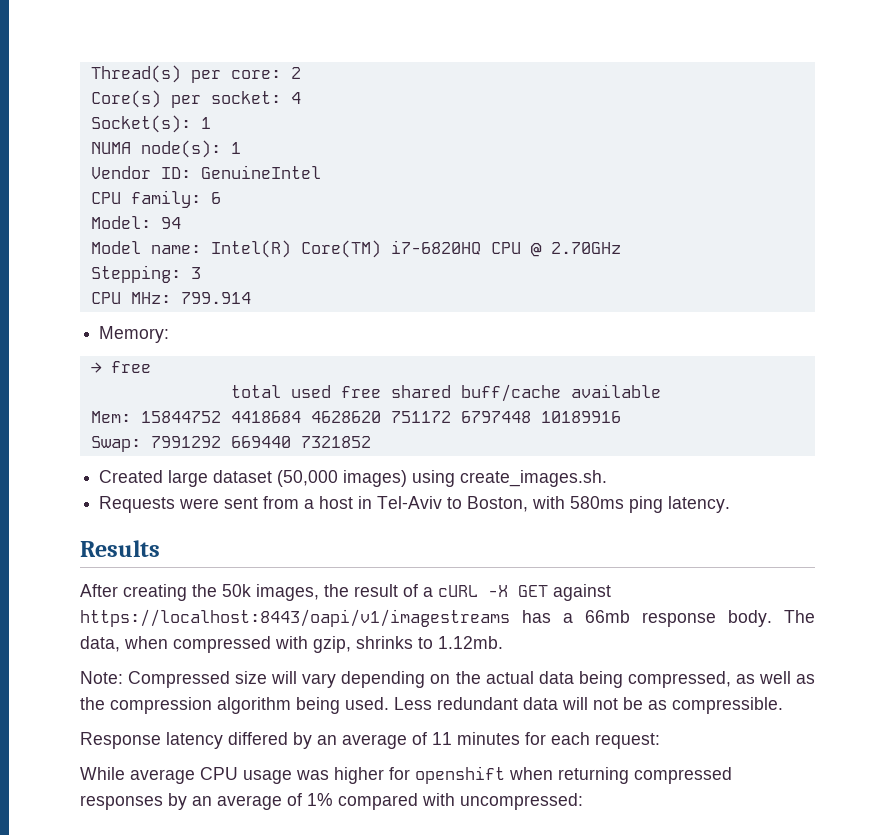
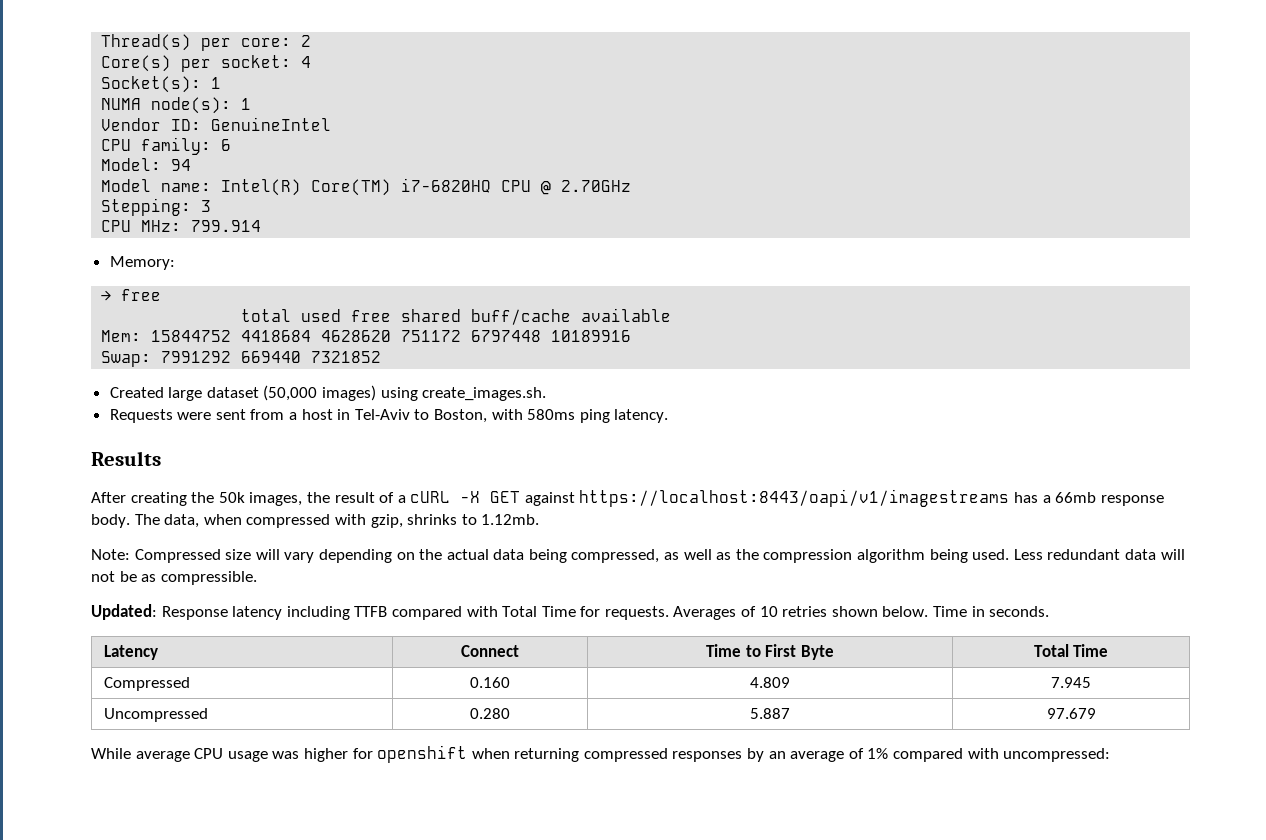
(783, 705) none -> [91,604,157,620] Updated:
[228,732,660,749] differed by an average of 11 minutes for each request: -> [286,606,1050,620] [103,645,158,660] [461,645,519,657] [706,644,834,660] [1033,644,1109,657] [103,677,190,691] [470,677,510,688] [750,677,790,688] [1051,677,1091,688] [103,708,208,722] [470,708,510,719] [750,708,790,719] [1046,708,1096,719] including TTFB compared with Total Time for requests. Averages of 10 retries shown below. Time in seconds. // Latency | Connect | Time to First Byte | Total Time // Compressed | 0.160 | 4.809 | 7.945 // Uncompressed | 0.280 | 5.887 | 97.679

